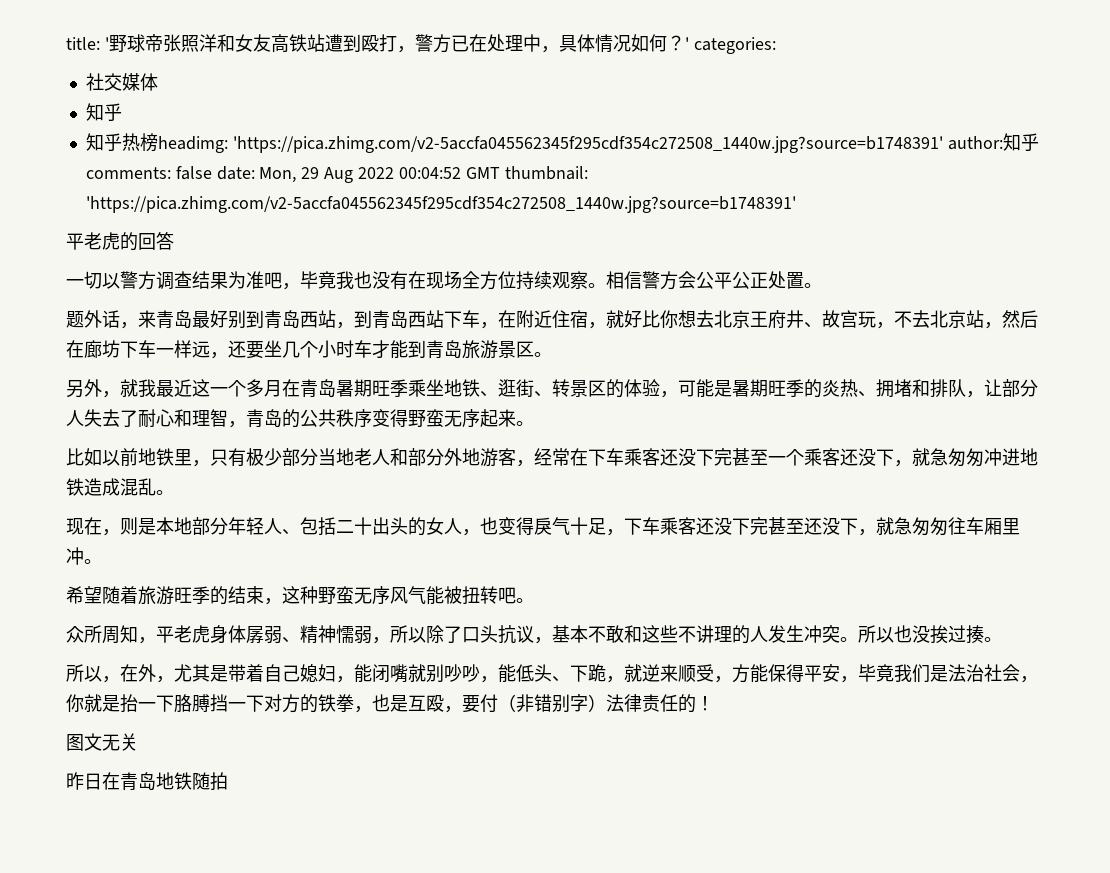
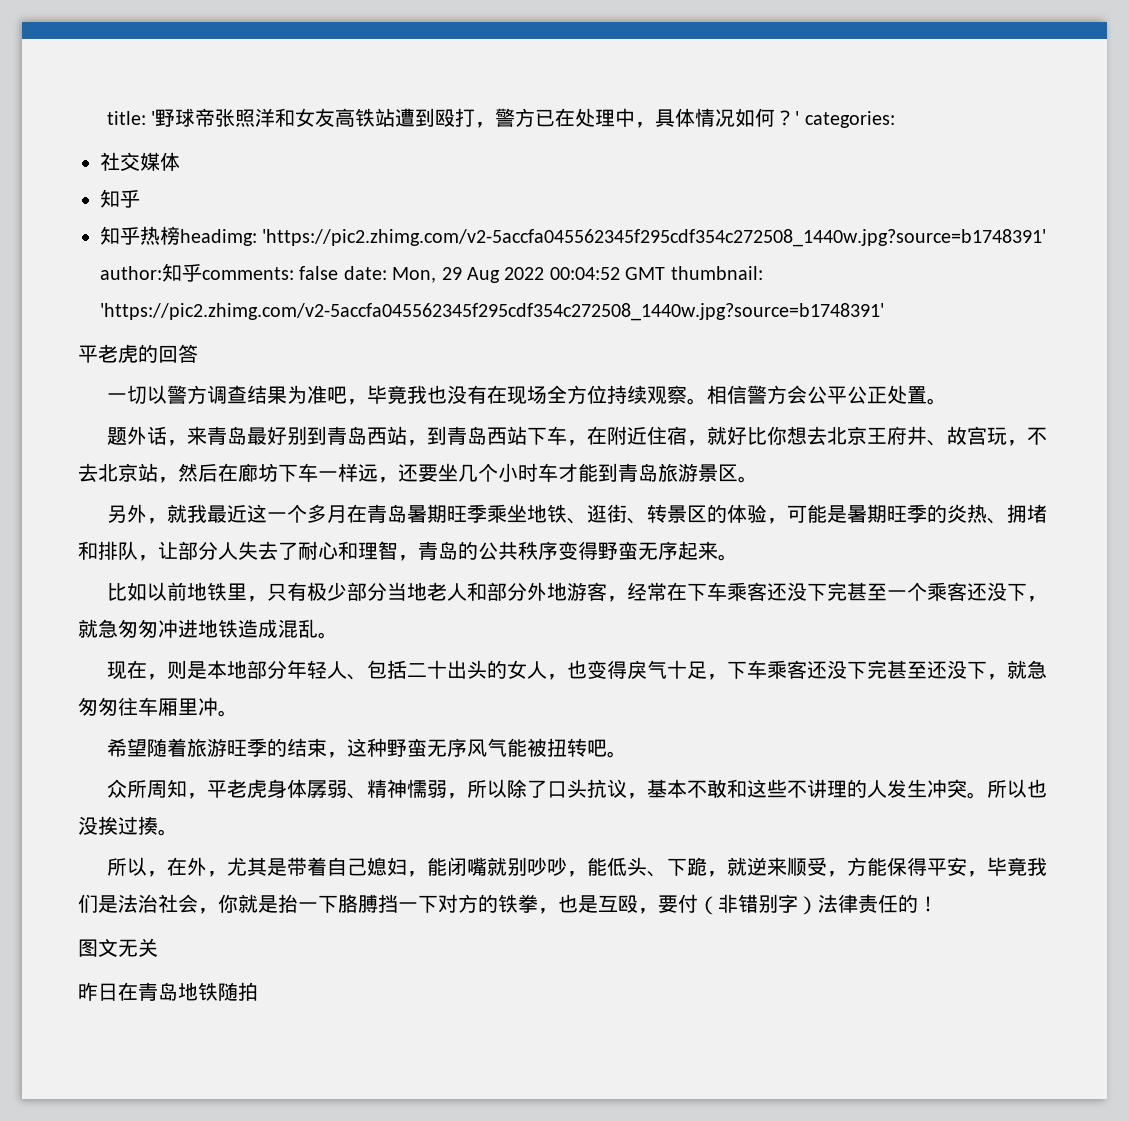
[232,136,943,153] 'https://pica.zhimg.com/v2-5accfa045562345f295cdf354c272508_1440w.jpg?source=b1748391' -> [262,229,1047,247] 'https://pic2.zhimg.com/v2-5accfa045562345f295cdf354c272508_1440w.jpg?source=b1748391'
[85,196,796,213] 'https://pica.zhimg.com/v2-5accfa045562345f295cdf354c272508_1440w.jpg?source=b1748391' -> [100,303,884,321] 'https://pic2.zhimg.com/v2-5accfa045562345f295cdf354c272508_1440w.jpg?source=b1748391'

